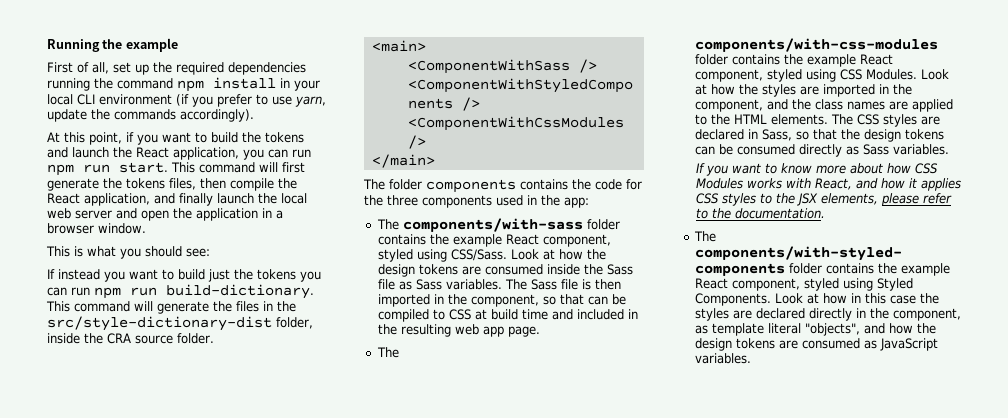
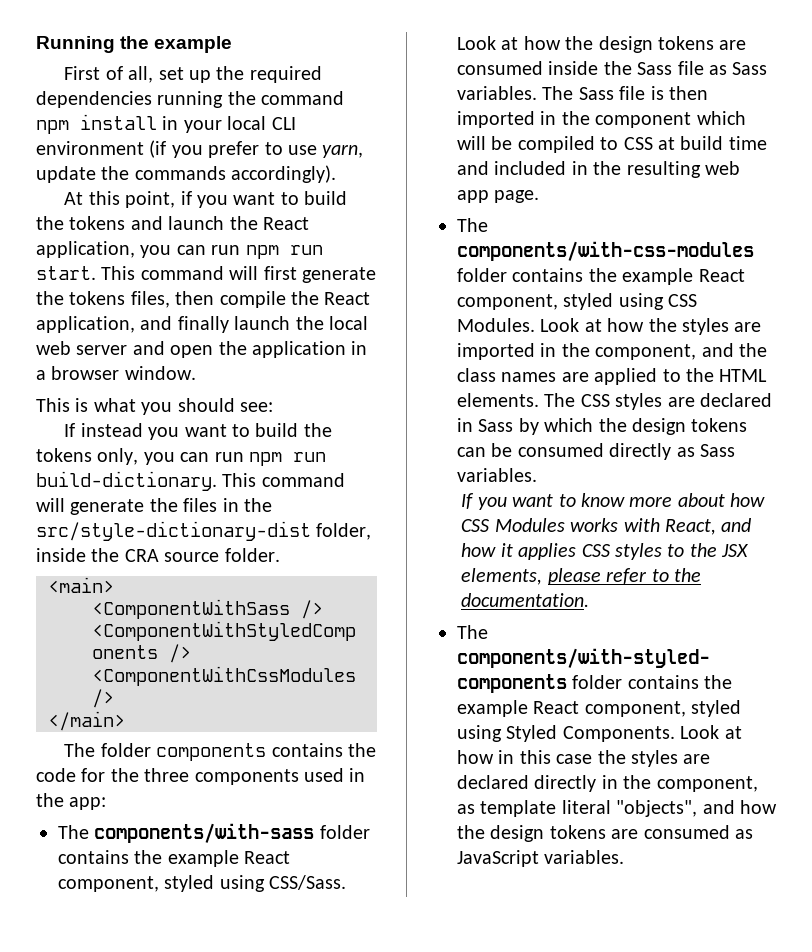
[208,269,296,282] just the tokens -> [303,423,332,437] [36,448,139,465] the tokens only,
[470,294,608,307] component, so that can -> [595,111,746,128] [457,136,486,150] component which will
[761,129,837,141] Sass, so that -> [478,418,594,435] Sass by which

